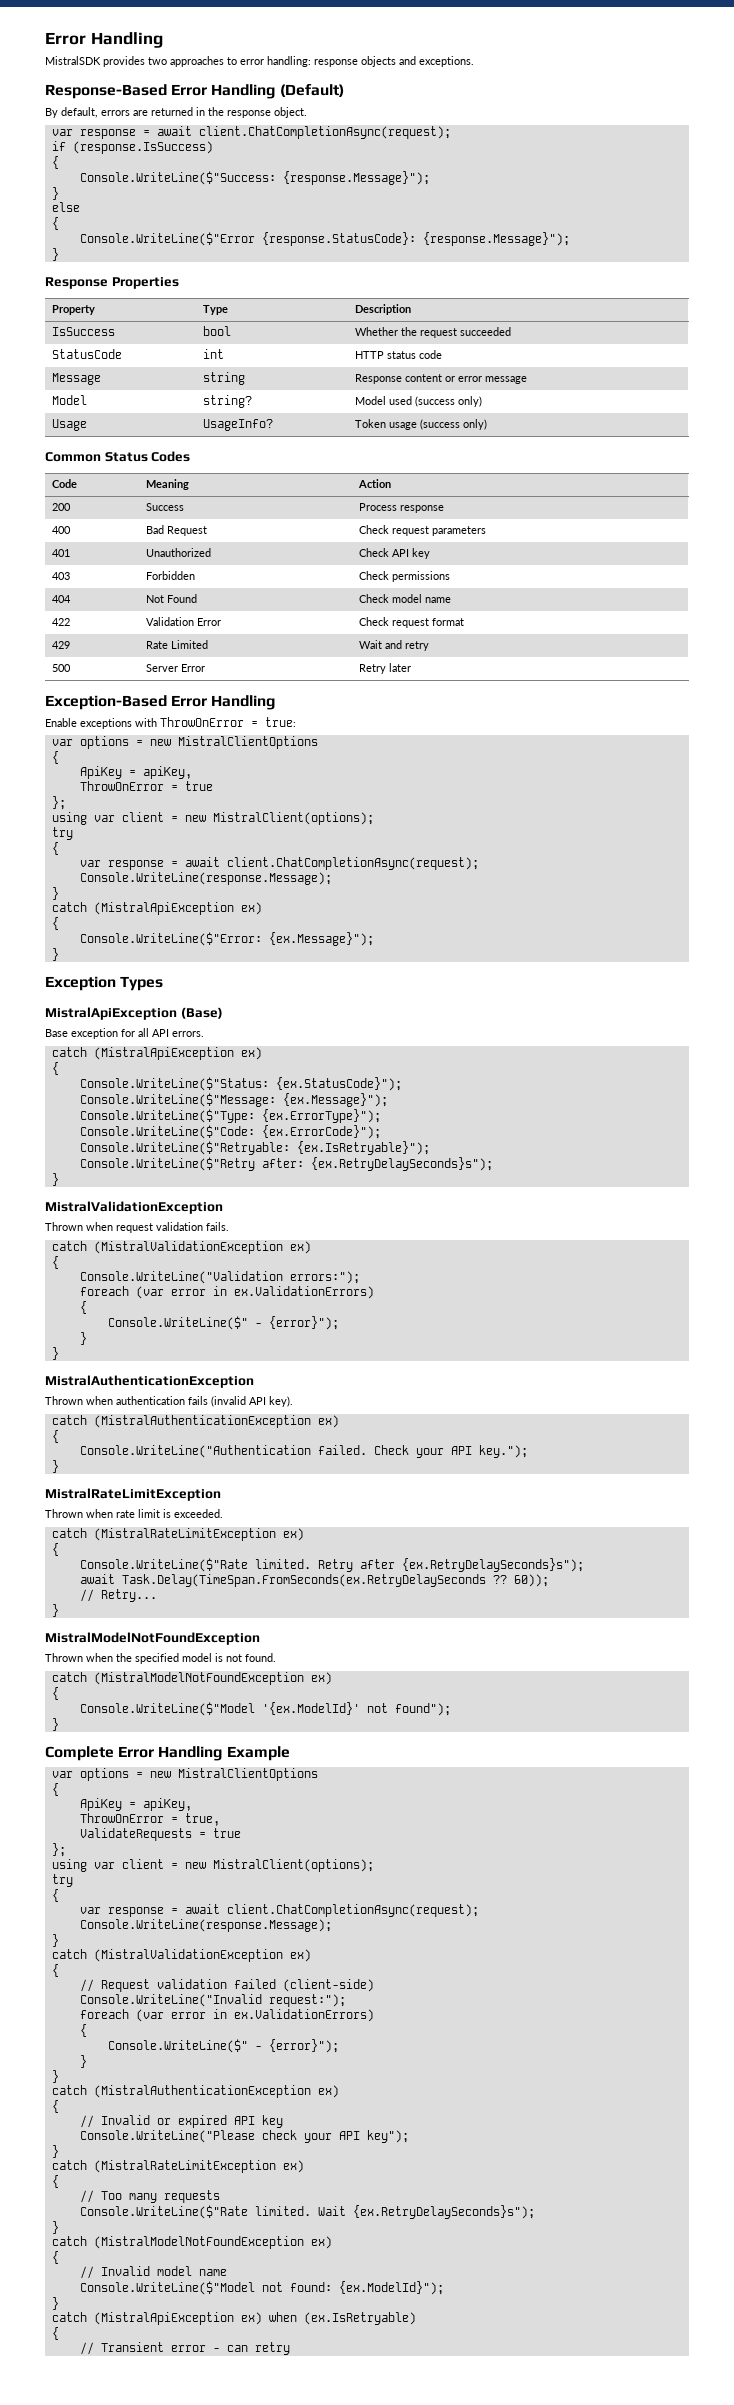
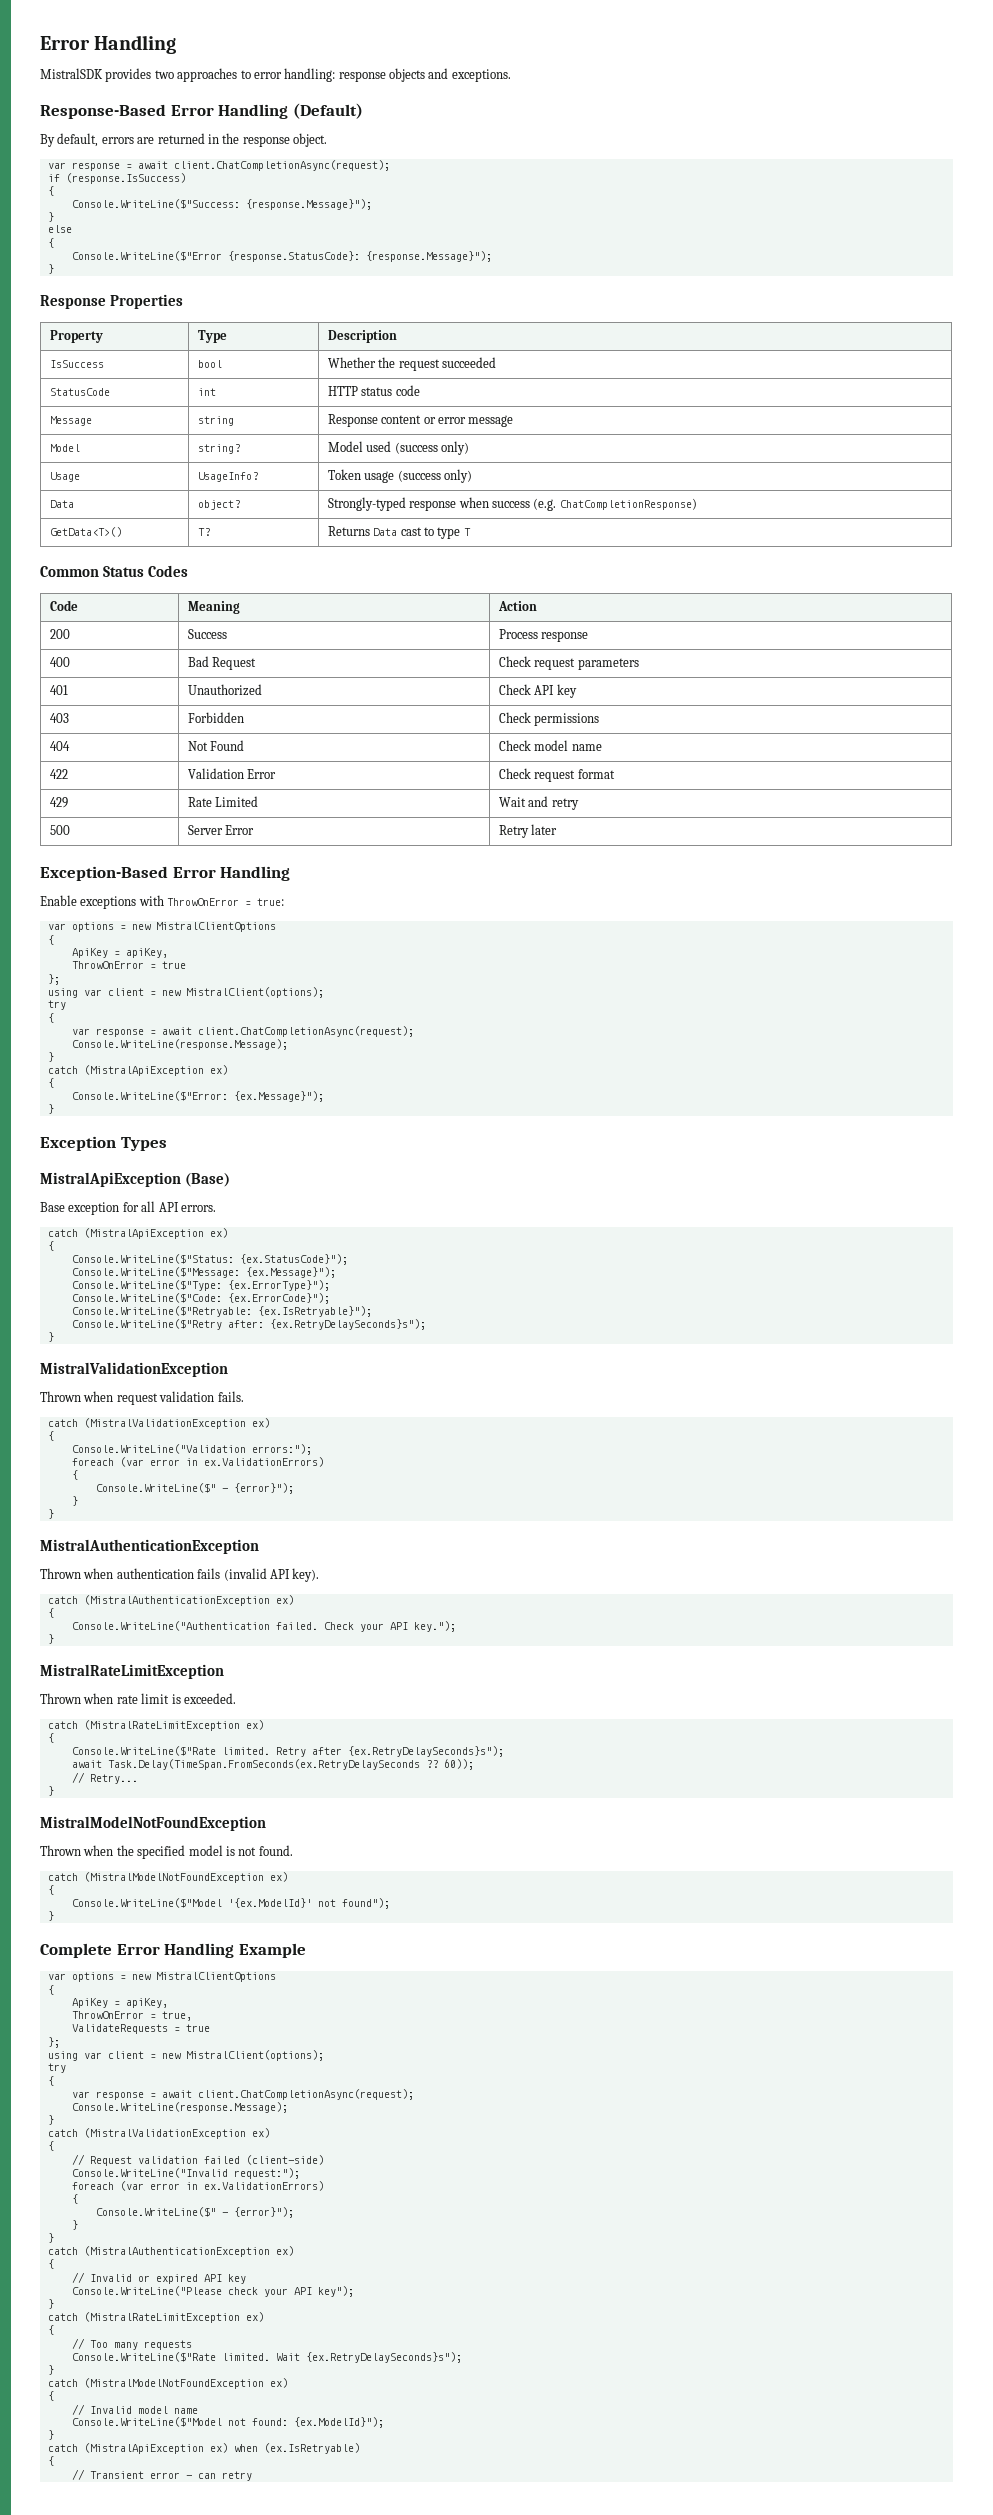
(488, 424) none -> [49,500,74,508] [197,500,240,510] [327,497,697,511] [49,527,122,537] [197,528,210,536] [327,526,471,539] // Data | object? | Strongly-typed response when success (e.g. ChatCompletionResponse) // GetData<T>() | T? | Returns Data cast to type T

